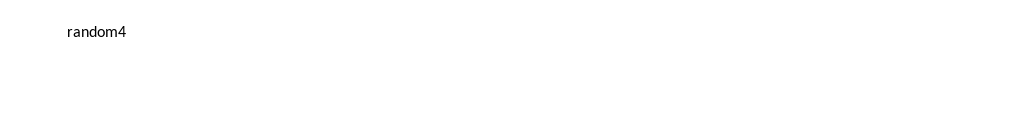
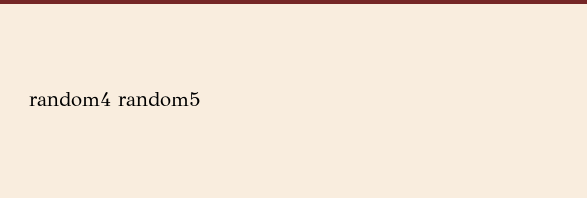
(126, 31) none -> [118,92,201,107] random5

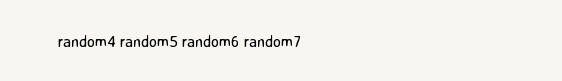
(201, 99) none -> [182,35,301,47] random6 random7

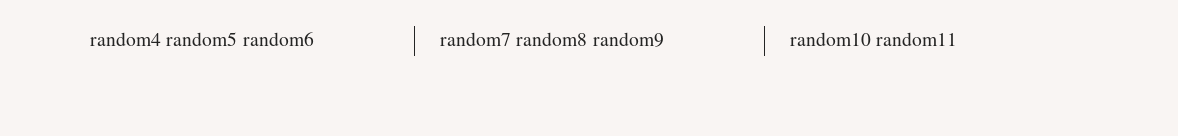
(301, 41) none -> [516,32,958,47] random8 random9 random10 random11

